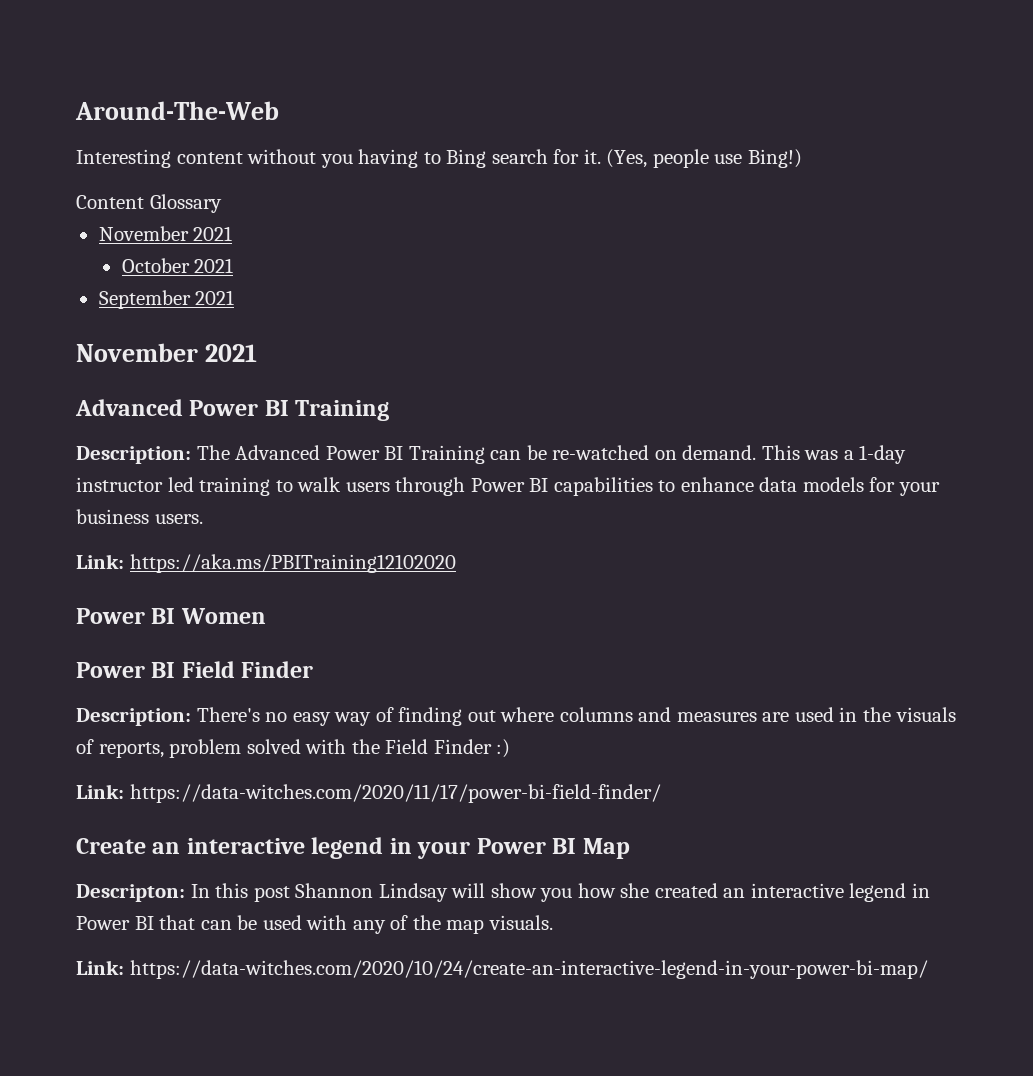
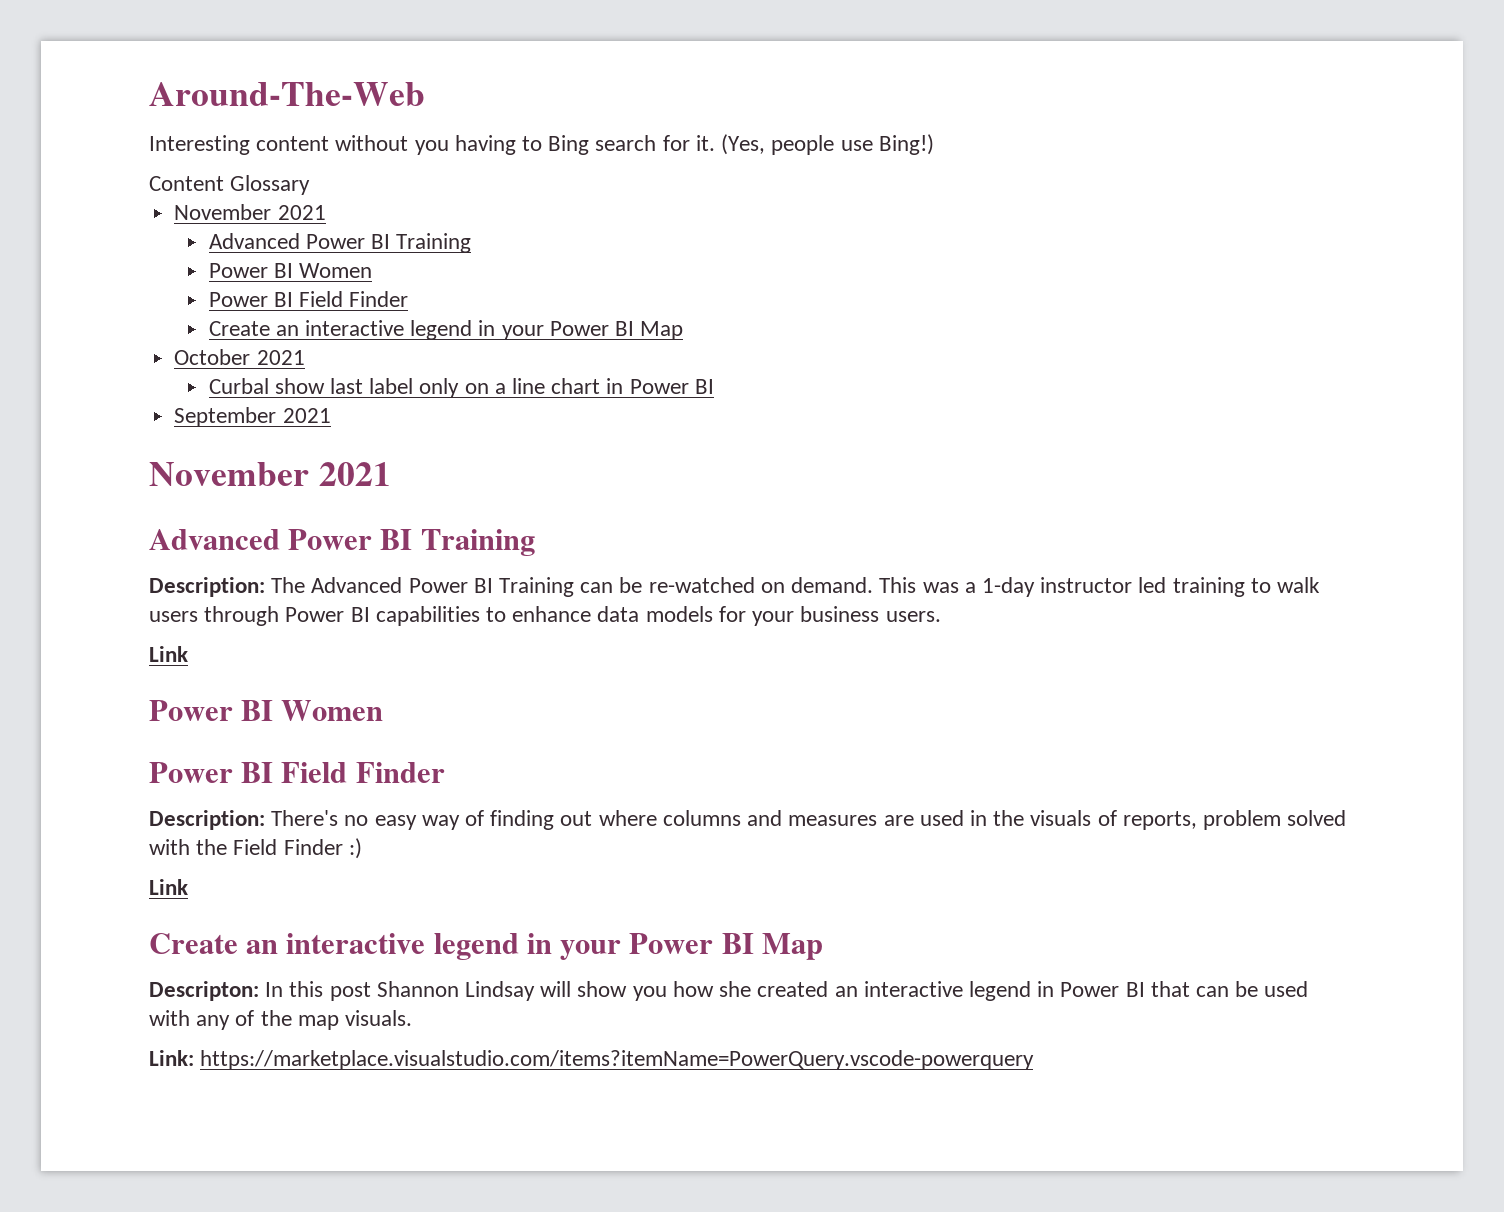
[121,258,234,273] October 2021 -> [208,233,472,253] [208,263,372,278] [208,291,409,307] [208,320,684,340] [174,349,305,365] [208,378,714,398] Advanced Power BI Training // Power BI Women // Power BI Field Finder // Create an interactive legend in your Power BI Map // October 2021 // Curbal show last label only on a line chart in Power BI
[76,554,456,573] Link: https://aka.ms/PBITraining12102020 -> [149,646,188,662] Link
[76,784,661,803] Link: https://data-witches.com/2020/11/17/power-bi-field-finder/ -> [149,879,188,895] Link
[129,960,928,979] https://data-witches.com/2020/10/24/create-an-interactive-legend-in-your-power-bi-map/ -> [200,1050,1035,1070] https://marketplace.visualstudio.com/items?itemName=PowerQuery.vscode-powerquery

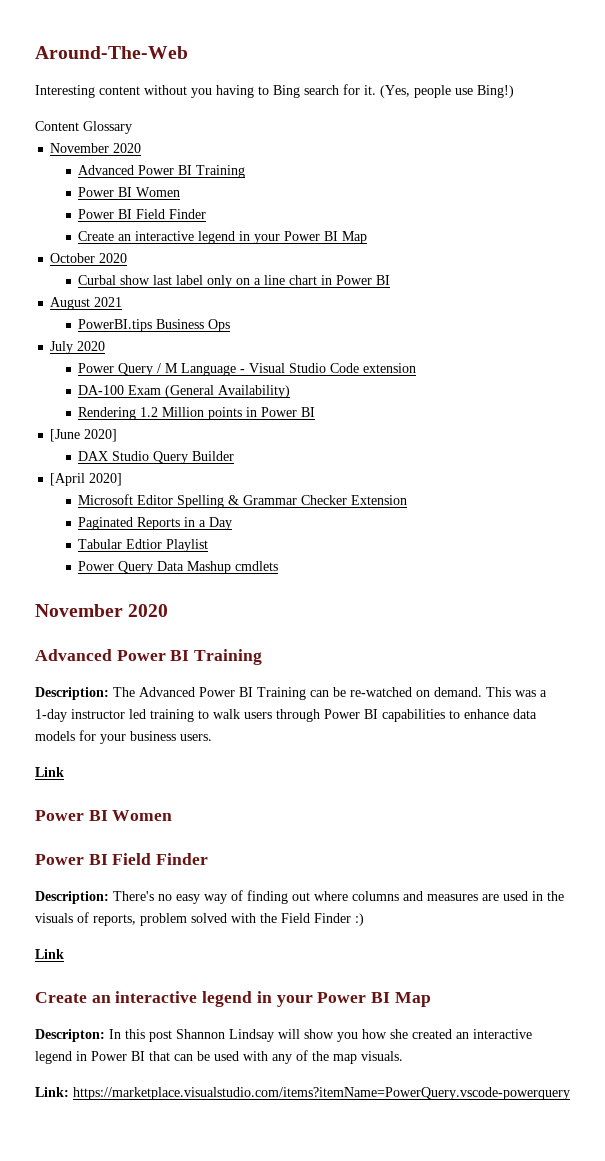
[277,205,326,220] 2021 -> [113,143,142,153] 2020
[256,350,305,365] 2021 -> [99,253,128,263] 2020
[174,407,331,427] [149,462,391,486] September 2021 // November 2021 -> [50,297,123,310] [78,319,231,332] [50,341,106,354] [78,363,417,376] [78,385,291,398] [78,407,316,420] [50,429,118,442] [78,451,235,464] [50,473,123,486] [78,494,408,508] [78,517,233,530] [78,539,209,552] [78,561,279,574] [35,604,169,617] August 2021 // PowerBI.tips Business Ops // July 2020 // Power Query / M Language - Visual Studio Code extension // DA-100 Exam (General Availability) // Rendering 1.2 Million points in Power BI // [June 2020] // DAX Studio Query Builder // [April 2020] // Microsoft Editor Spelling & Grammar Checker Extension // Paginated Reports in a Day // Tabular Edtior Playlist // Power Query Data Mashup cmdlets // November 2020

